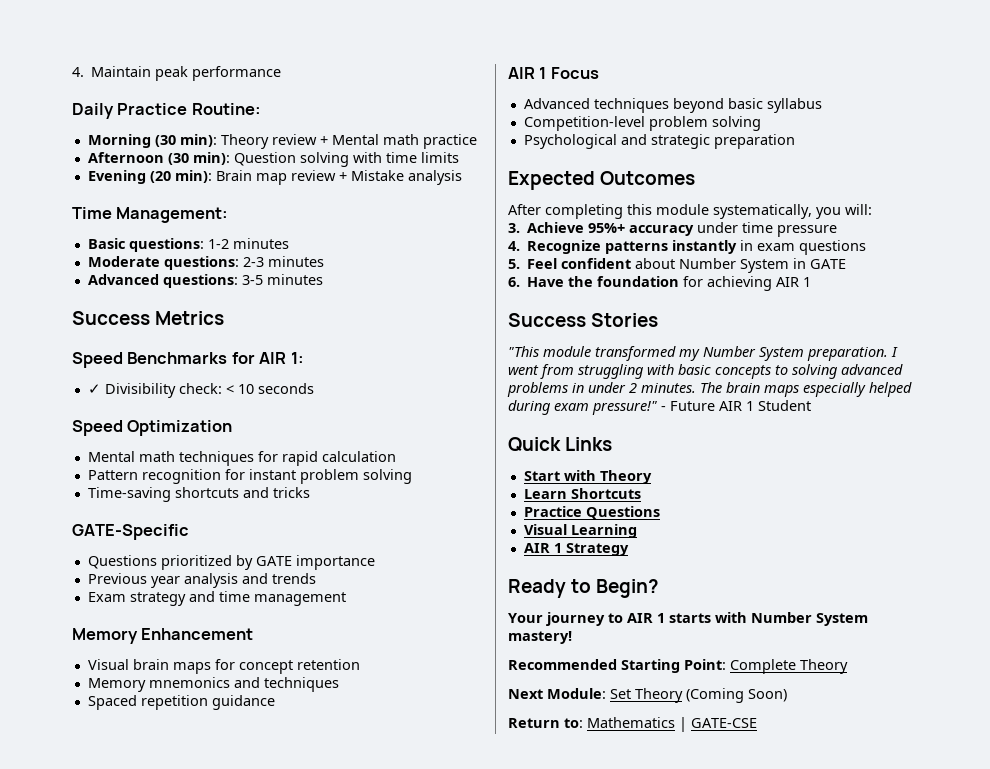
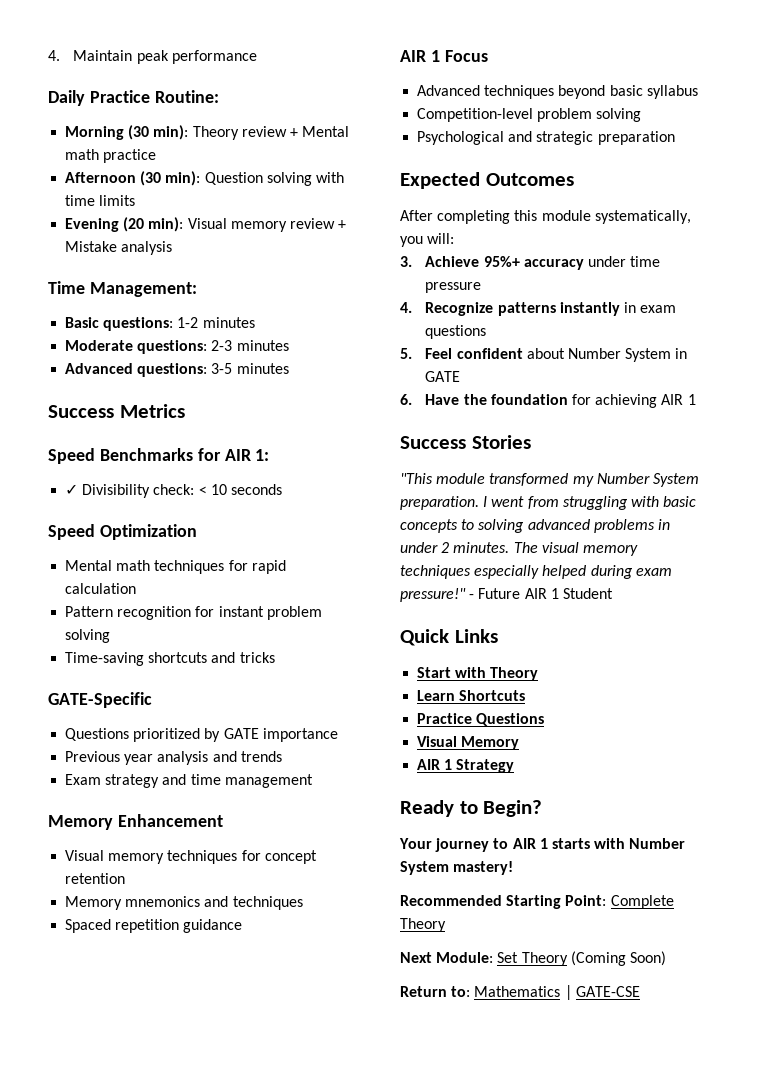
[215,170,287,185] Brain map -> [187,218,287,232] Visual memory
[132,659,211,674] brain maps -> [108,850,238,864] memory techniques
[726,382,799,397] brain maps -> [541,542,638,556] [400,565,471,579] visual memory techniques
[570,524,637,538] Learning -> [461,736,520,750] Memory

